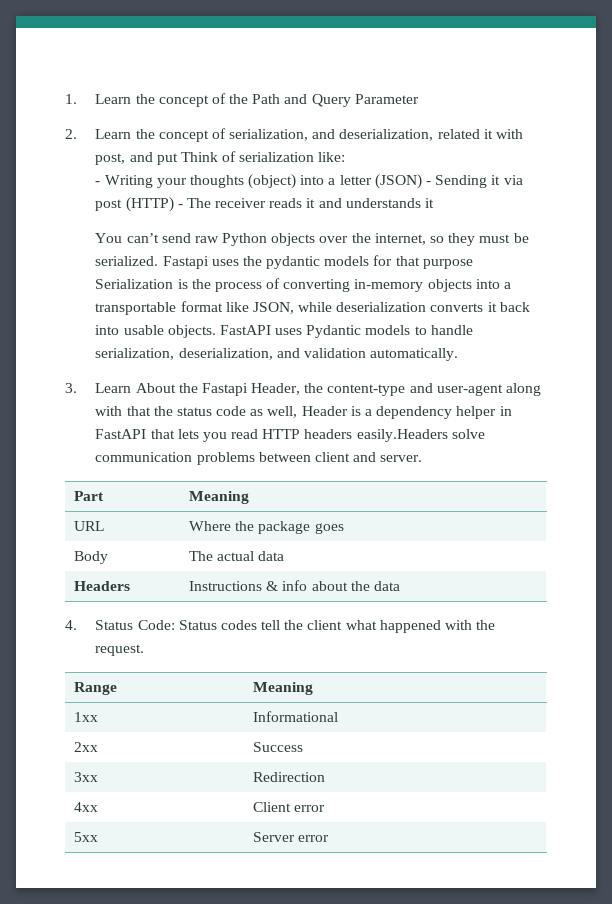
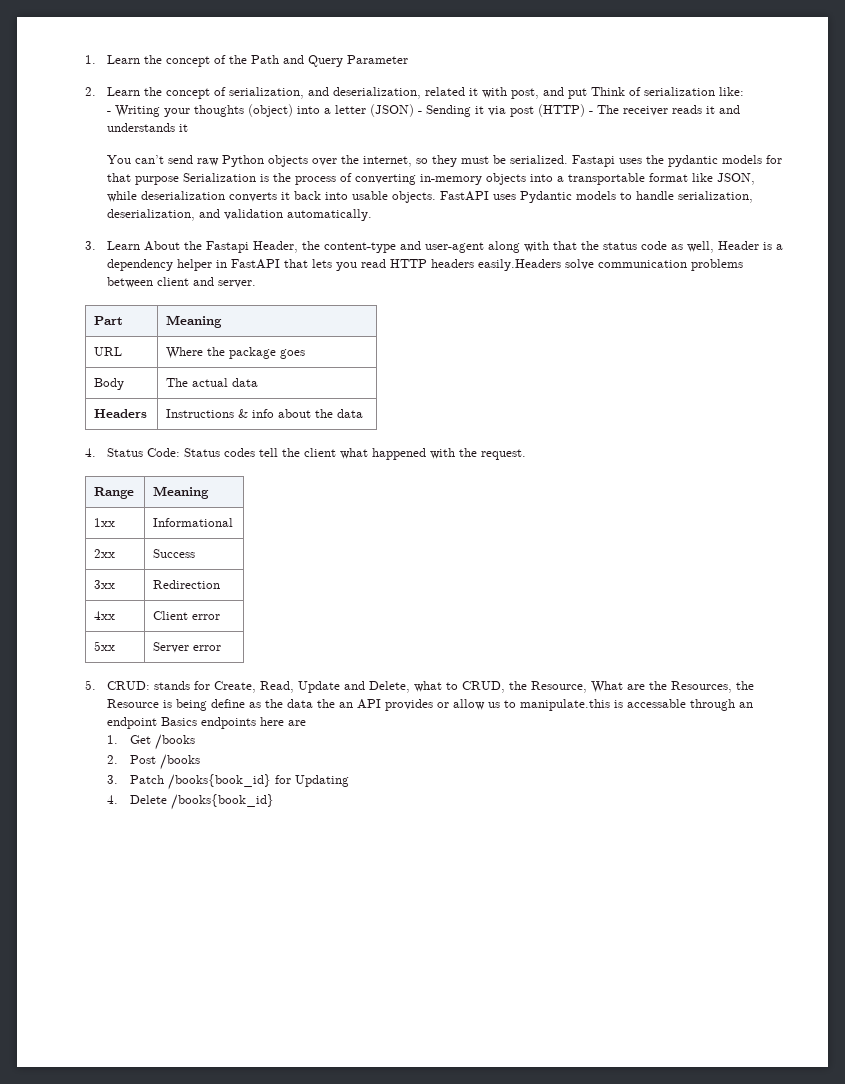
(330, 838) none -> [85,680,755,693] [107,699,754,711] [107,717,307,729] [107,734,195,750] [107,754,200,770] [107,774,349,790] [107,794,274,810] // 5. CRUD: stands for Create, Read, Update and Delete, what to CRUD, the Resource, What are the Resources, the Resource is being define as the data the an API provides or allow us to manipulate.this is accessable through an endpoint Basics endpoints here are // 1. Get /books // 2. Post /books // 3. Patch /books{book_id} for Updating // 4. Delete /books{book_id}

